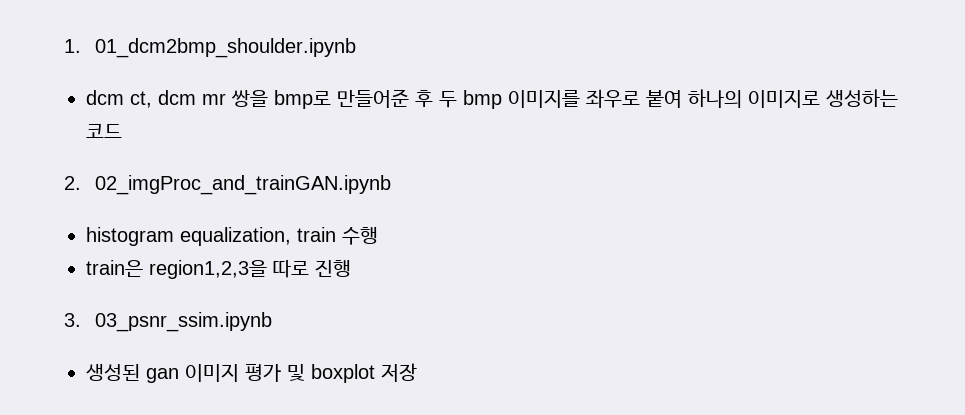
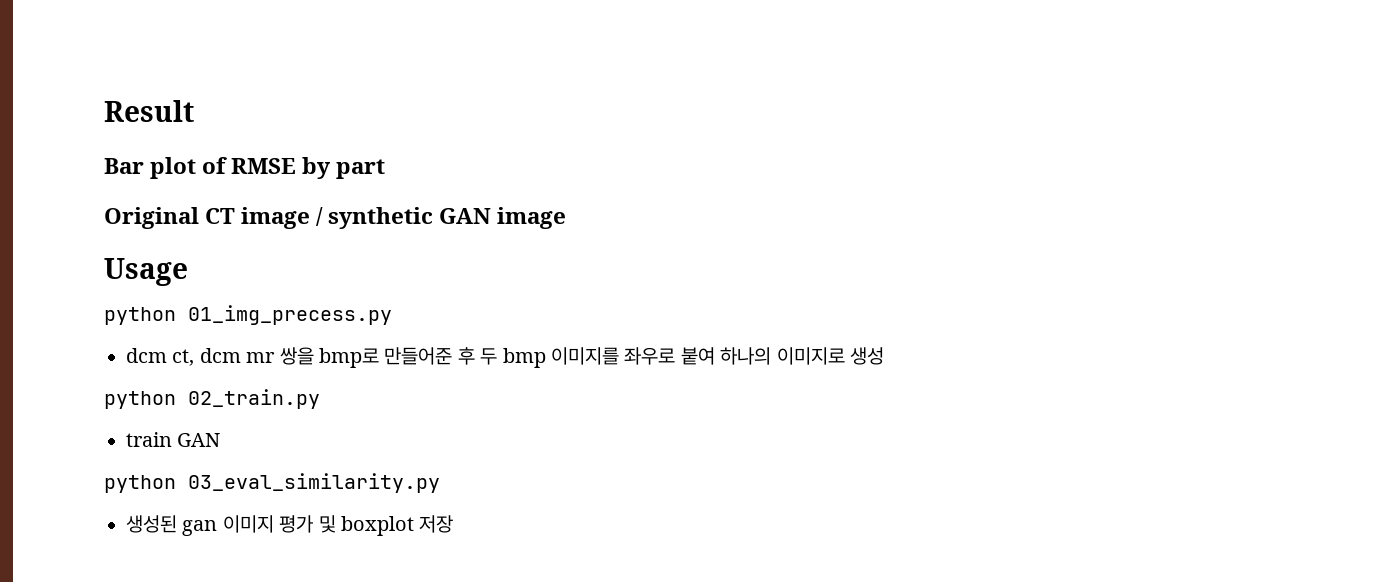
[64,38,356,58] 1. 01_dcm2bmp_shoulder.ipynb -> [104,100,194,122] [104,157,386,179] [104,207,567,229] [104,258,188,286] [104,305,392,325] Result // Bar plot of RMSE by part // Original CT image / synthetic GAN image // Usage // python 01_img_precess.py
[826,89,898,107] [86,124,122,138] [64,175,391,195] [86,226,378,246] [86,259,351,279] [64,312,272,332] 생성하는 코드 // 2. 02_imgProc_and_trainGAN.ipynb // histogram equalization, train 수행 // train은 region1,2,3을 따로 진행 // 3. 03_psnr_ssim.ipynb -> [849,347,884,365] [104,389,320,409] [126,432,221,447] [104,473,440,493] 생성 // python 02_train.py // train GAN // python 03_eval_similarity.py

